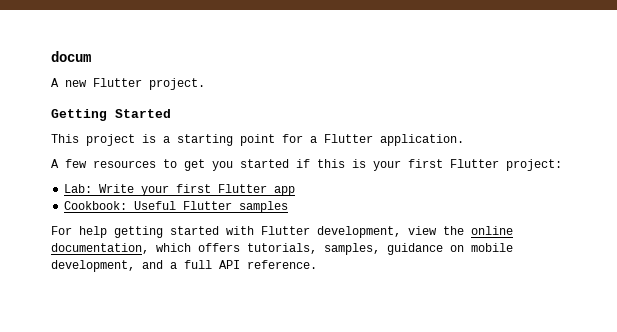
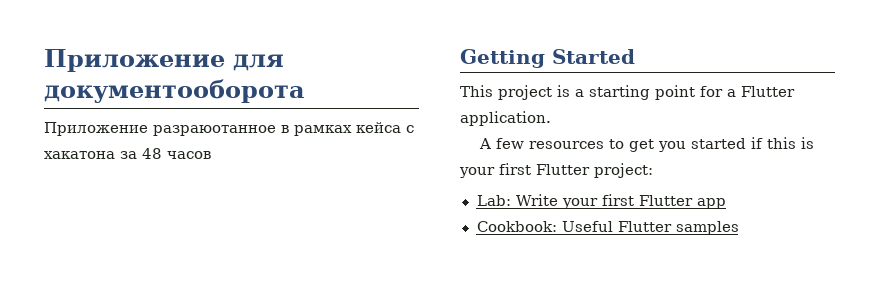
[51,51,91,62] [51,78,205,90] docum // A new Flutter project. -> [44,49,284,72] [44,79,305,103] [44,122,414,136] [44,148,211,159] Приложение для документооборота // Приложение разраюотанное в рамках кейса с хакатона за 48 часов
[51,226,513,238] [51,243,513,255] [51,260,317,272] // For help getting started with Flutter development, view the online documentation, which offers tutorials, samples, guidance on mobile development, and a full API reference. -> (739, 228) none

